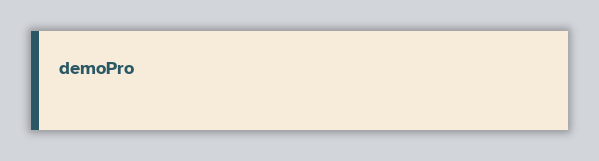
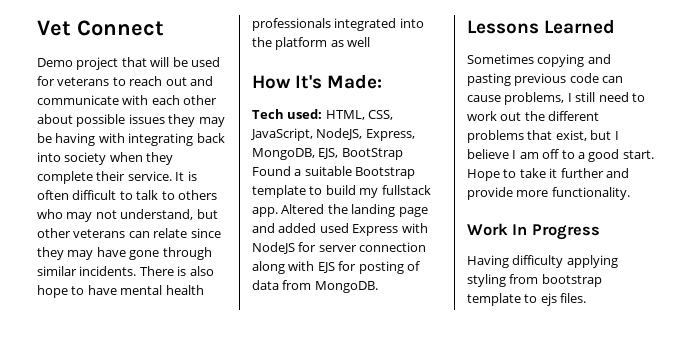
[59,62,134,74] demoPro -> [37,20,164,36] [37,57,220,70] [37,76,213,86] [37,95,218,105] [37,114,225,127] [37,133,225,146] [37,152,174,165] [37,171,197,184] [37,190,217,200] [37,209,218,222] [37,228,221,238] [37,247,212,260] [37,266,214,276] [37,285,204,298] [252,18,424,31] [252,37,371,50] [252,74,383,89] [252,109,394,120] [250,128,415,141] [252,148,403,160] [252,166,416,179] [252,185,431,198] [252,204,428,217] [252,223,428,236] [252,242,427,254] [252,261,420,274] [252,280,378,293] [467,19,616,34] [467,54,611,67] [467,73,624,86] [467,92,645,105] [467,111,600,121] [467,130,619,143] [467,149,654,162] [467,168,629,181] [467,187,630,200] [467,223,600,240] [467,255,618,268] [467,274,602,287] [467,293,587,306] Vet Connect // Demo project that will be used for veterans to reach out and communicate with each other about possible issues they may be having with integrating back into society when they complete their service. It is often difficult to talk to others who may not understand, but other veterans can relate since they may have gone through similar incidents. There is also hope to have mental health professionals integrated into the platform as well // How It's Made: // Tech used: HTML, CSS, JavaScript, NodeJS, Express, MongoDB, EJS, BootStrap Found a suitable Bootstrap template to build my fullstack app. Altered the landing page and added used Express with NodeJS for server connection along with EJS for posting of data from MongoDB. // Lessons Learned // Sometimes copying and pasting previous code can cause problems, I still need to work out the different problems that exist, but I believe I am off to a good start. Hope to take it further and provide more functionality. // Work In Progress // Having difficulty applying styling from bootstrap template to ejs files.

